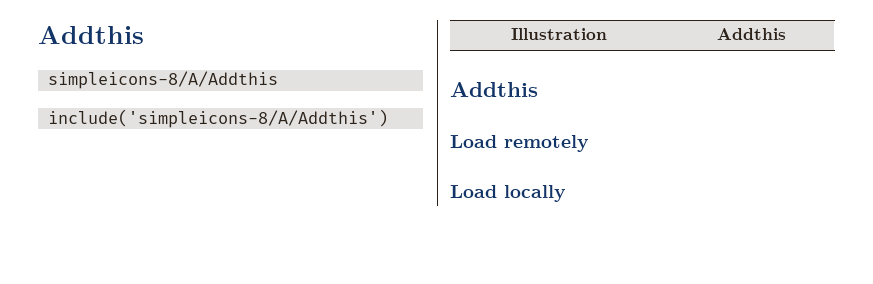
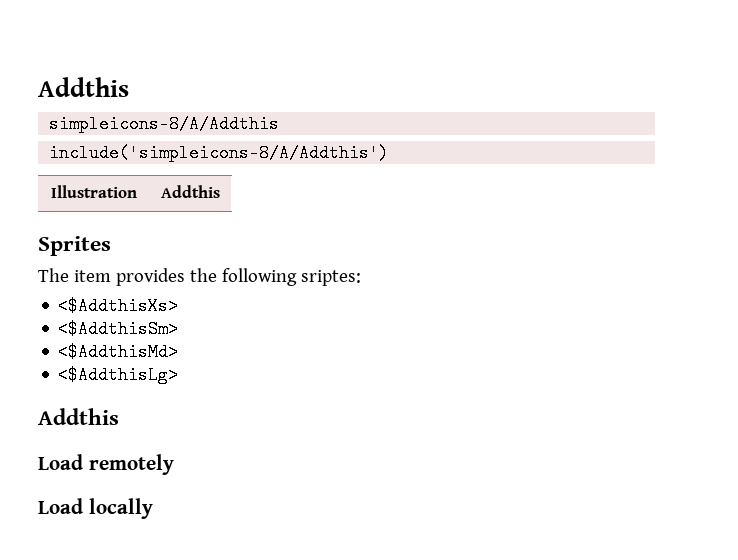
(786, 34) none -> [38,236,111,256] [38,268,361,286] [58,297,179,315] [58,320,179,338] [58,343,179,361] [58,366,179,384] // Sprites // The item provides the following sriptes: // <$AddthisXs> // <$AddthisSm> // <$AddthisMd> // <$AddthisLg>

